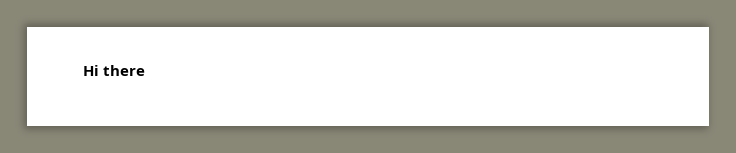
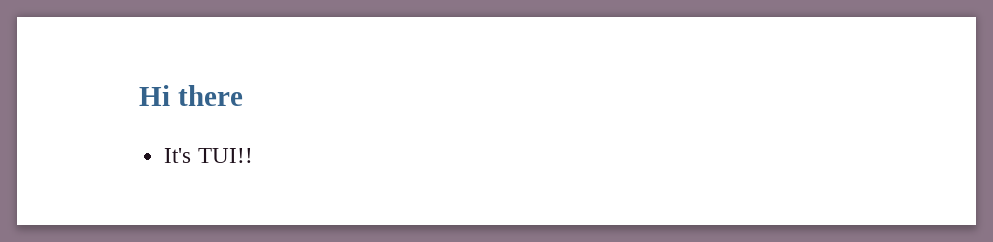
(146, 70) none -> [164,148,253,163] // It's TUI!!

